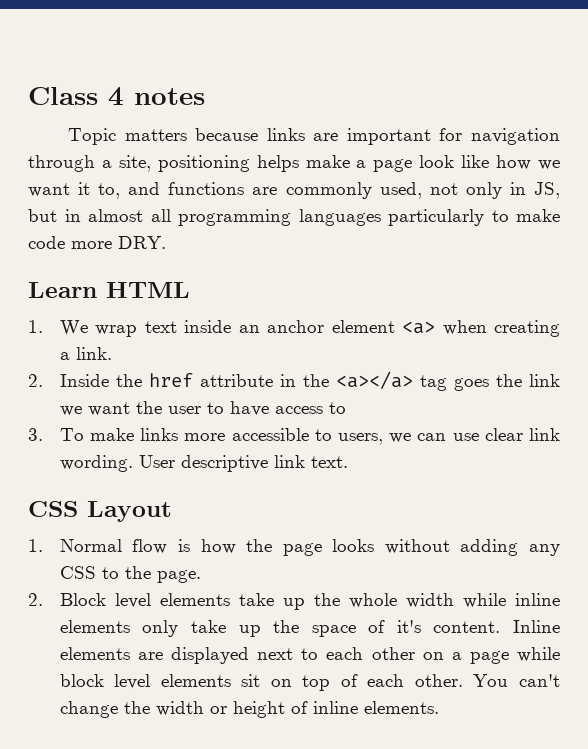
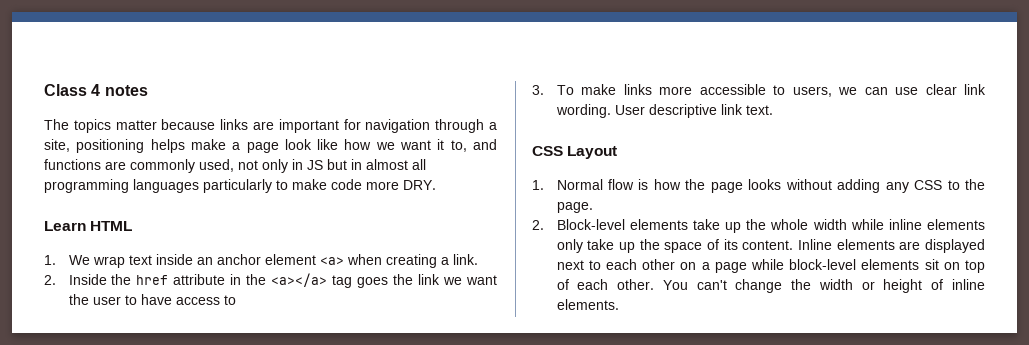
[68,128,187,145] Topic matters -> [44,119,157,133] The topics matter
[533,182,560,199] JS, -> [307,160,323,170] JS
[59,593,151,608] Block level -> [556,219,625,230] Block-level
[396,620,421,633] it's -> [723,239,738,250] its
[59,674,151,689] block level -> [789,259,857,270] block-level

